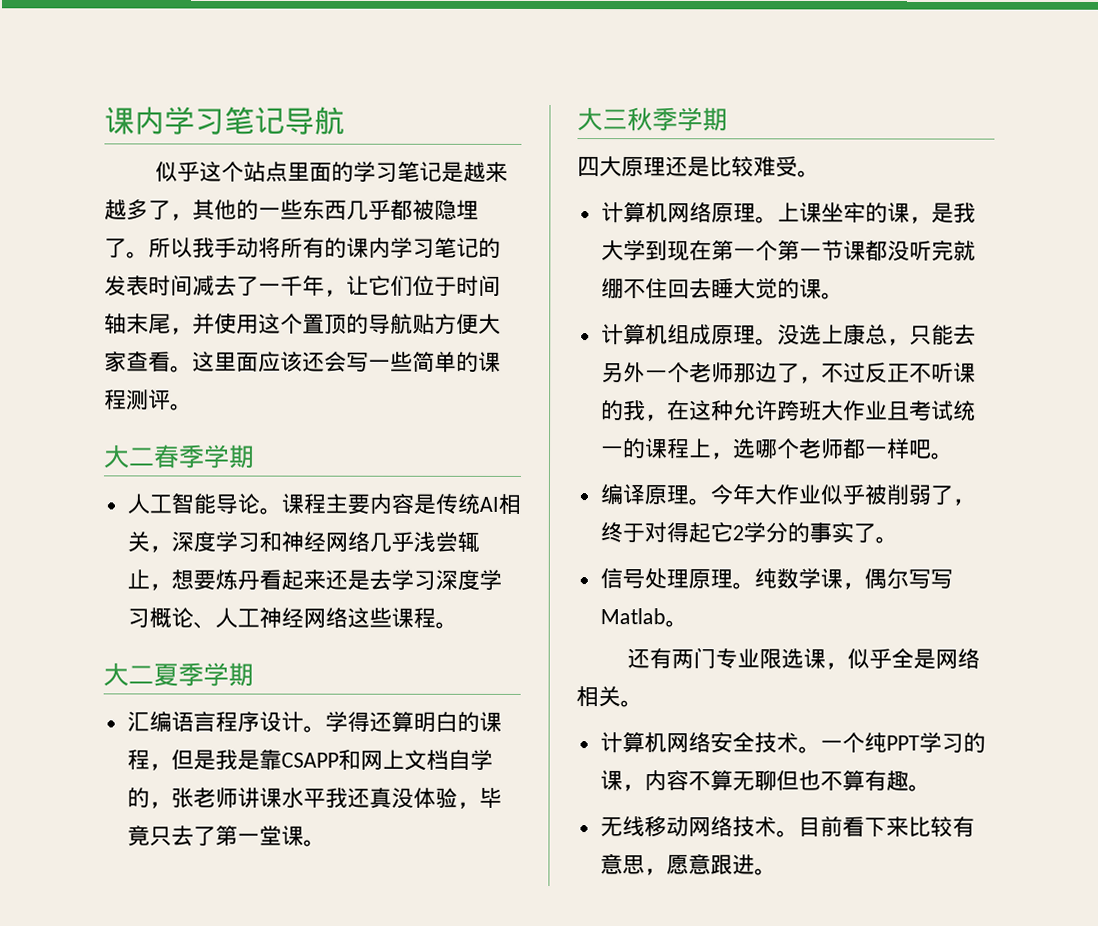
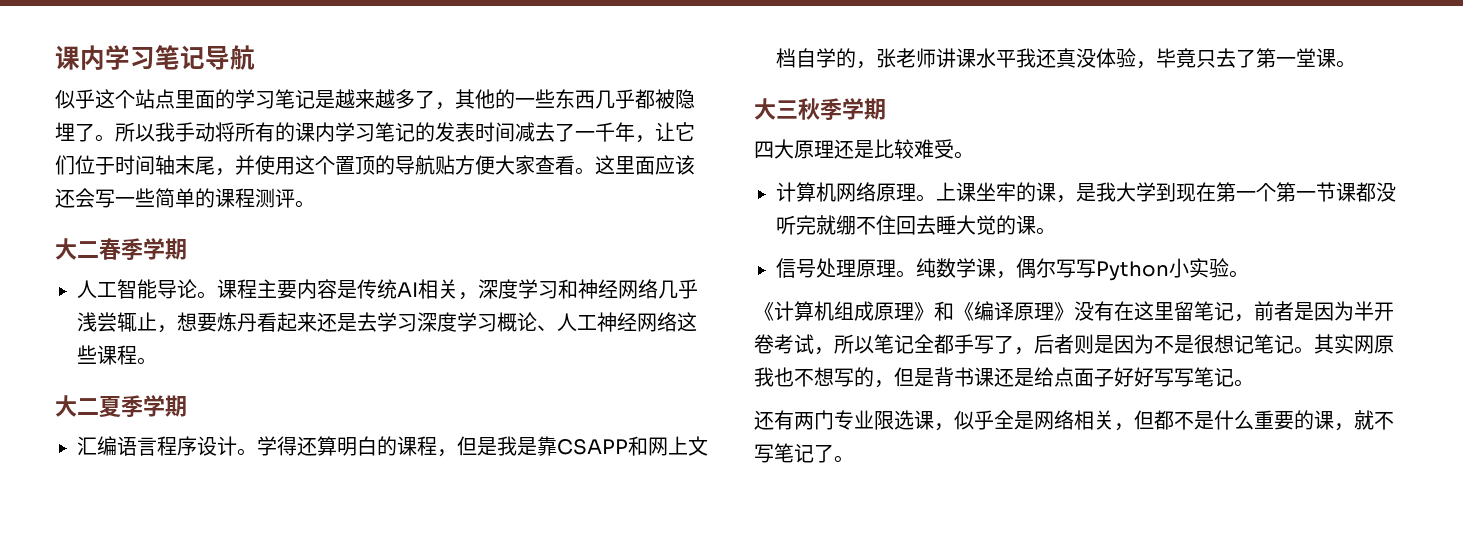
[600,324,976,346] [600,362,976,384] [600,400,976,422] [600,438,954,460] [599,483,975,506] [599,522,898,544] // 计算机组成原理。没选上康总，只能去另外一个老师那边了，不过反正不听课的我，在这种允许跨班大作业且考试统一的课程上，选哪个老师都一样吧。 // 编译原理。今年大作业似乎被削弱了，终于对得起它2学分的事实了。 -> (1056, 231) none
[599,608,666,625] Matlab -> [1096,258,1249,281] [754,301,1394,322] [754,334,1394,355] [754,367,1234,388] Python小实验。 // 《计算机组成原理》和《编译原理》没有在这里留笔记，前者是因为半开卷考试，所以笔记全都手写了，后者则是因为不是很想记笔记。其实网原我也不想写的，但是背书课还是给点面子好好写写笔记
[620,700,643,708] [599,732,986,754] [599,770,931,792] [599,815,975,838] [599,853,755,876] 。 // 计算机网络安全技术。一个纯PPT学习的课，内容不算无聊但也不算有趣。 // 无线移动网络技术。目前看下来比较有意思，愿意跟进 -> [1114,410,1394,431] [754,443,834,463] ，但都不是什么重要的课，就不写笔记了

